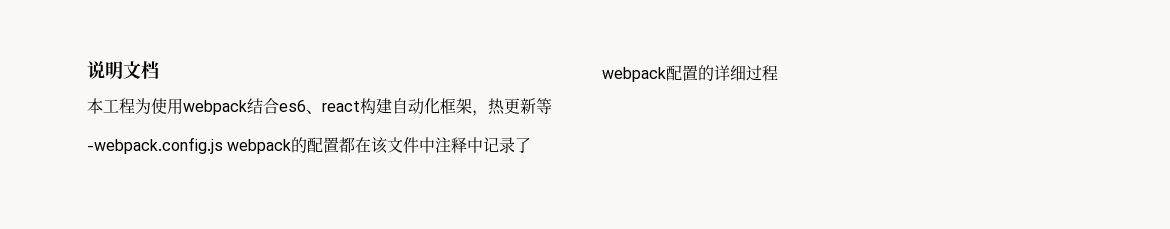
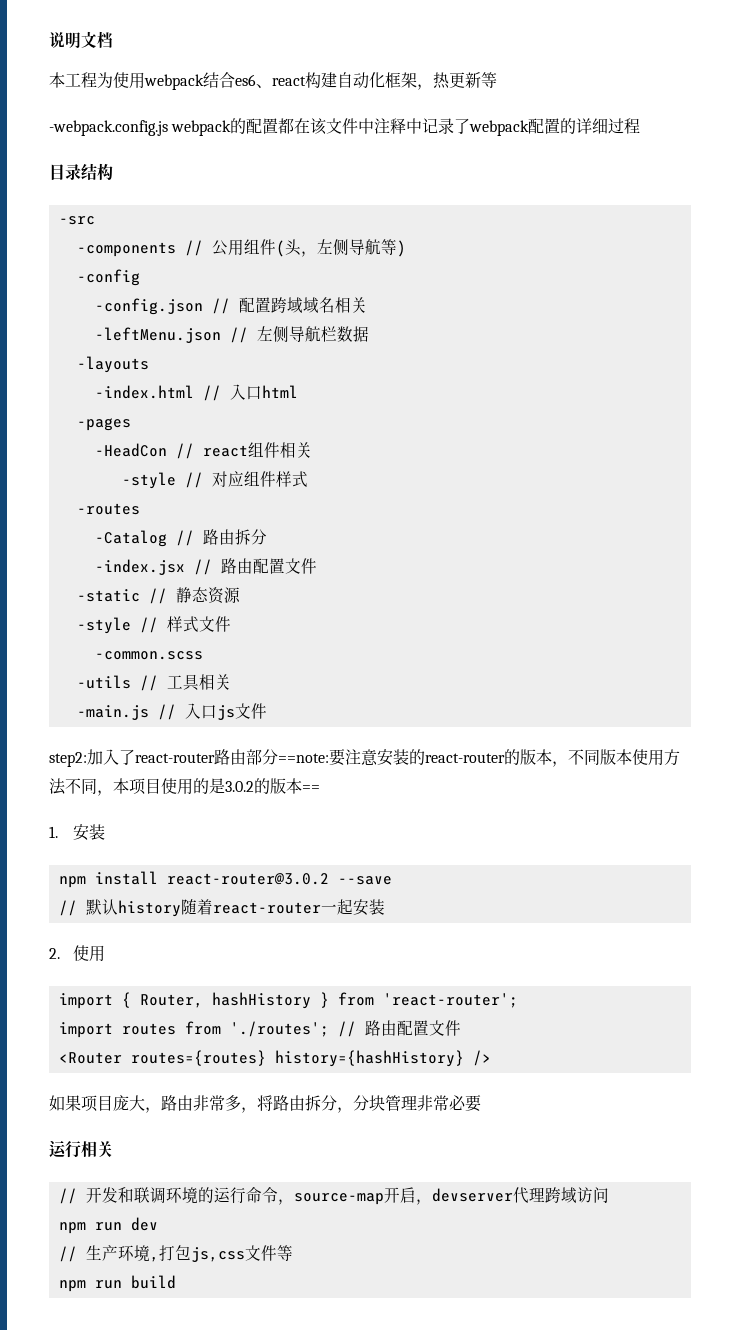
(778, 73) none -> [49,163,113,181] [58,216,95,225] [76,239,406,257] [76,269,140,286] [94,297,367,315] [94,326,369,343] [76,356,149,373] [94,384,298,401] [76,418,131,431] [94,442,312,459] [121,471,308,489] [76,503,140,515] [94,529,267,547] [94,558,317,575] [76,587,240,604] [76,616,231,634] [94,651,203,660] [76,674,231,691] [76,703,267,720] [49,749,680,767] [49,778,320,796] [49,824,106,841] [58,871,392,888] [58,899,385,917] [49,945,106,962] [58,992,518,1009] [58,1020,461,1038] [58,1050,491,1067] [49,1095,481,1113] [49,1140,113,1158] [58,1187,609,1205] [58,1217,158,1234] [58,1245,293,1262] [58,1275,176,1292] // 目录结构 // -src // -components // 公用组件(头，左侧导航等) // -config // -config.json // 配置跨域域名相关 // -leftMenu.json // 左侧导航栏数据 // -layouts // -index.html // 入口html // -pages // -HeadCon // react组件相关 // -style // 对应组件样式 // -routes // -Catalog // 路由拆分 // -index.jsx // 路由配置文件 // -static // 静态资源 // -style // 样式文件 // -common.scss // -utils // 工具相关 // -main.js // 入口js文件 // step2:加入了react-router路由部分==note:要注意安装的react-router的版本，不同版本使用方法不同，本项目使用的是3.0.2的版本== // 1.安装 // npm install react-router@3.0.2 --save // // 默认history随着react-router一起安装 // 2.使用 // import { Router, hashHistory } from 'react-router'; // import routes from './routes'; // 路由配置文件 // <Router routes={routes} history={hashHistory} /> // 如果项目庞大，路由非常多，将路由拆分，分块管理非常必要 // 运行相关 // // 开发和联调环境的运行命令，source-map开启，devserver代理跨域访问 // npm run dev // // 生产环境,打包js,css文件等 // npm run build

